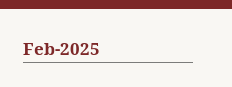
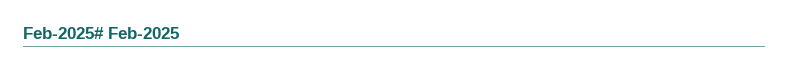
(23, 49) none -> [23,27,104,39] Feb-2025#

